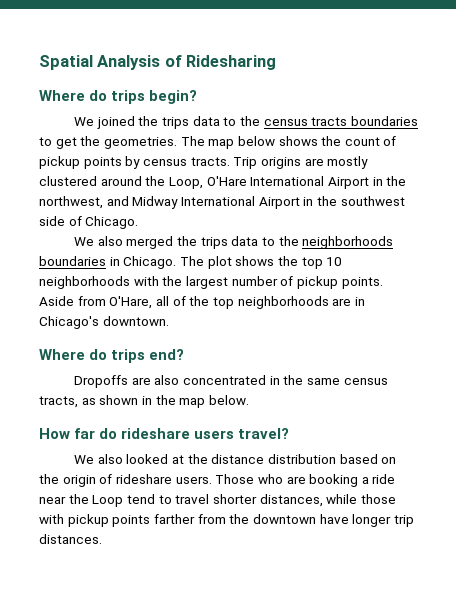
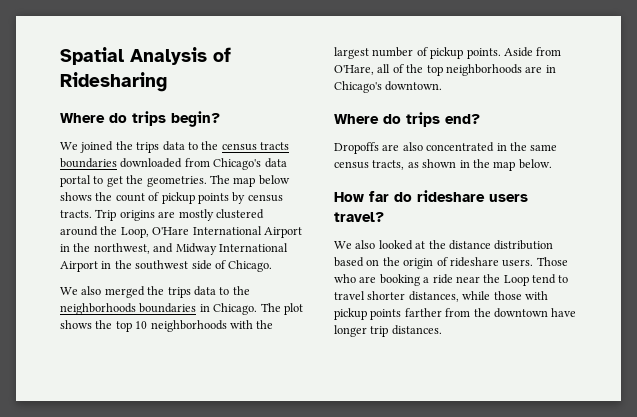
(418, 121) none -> [120,158,287,170] [60,175,91,187] downloaded from Chicago's data portal

